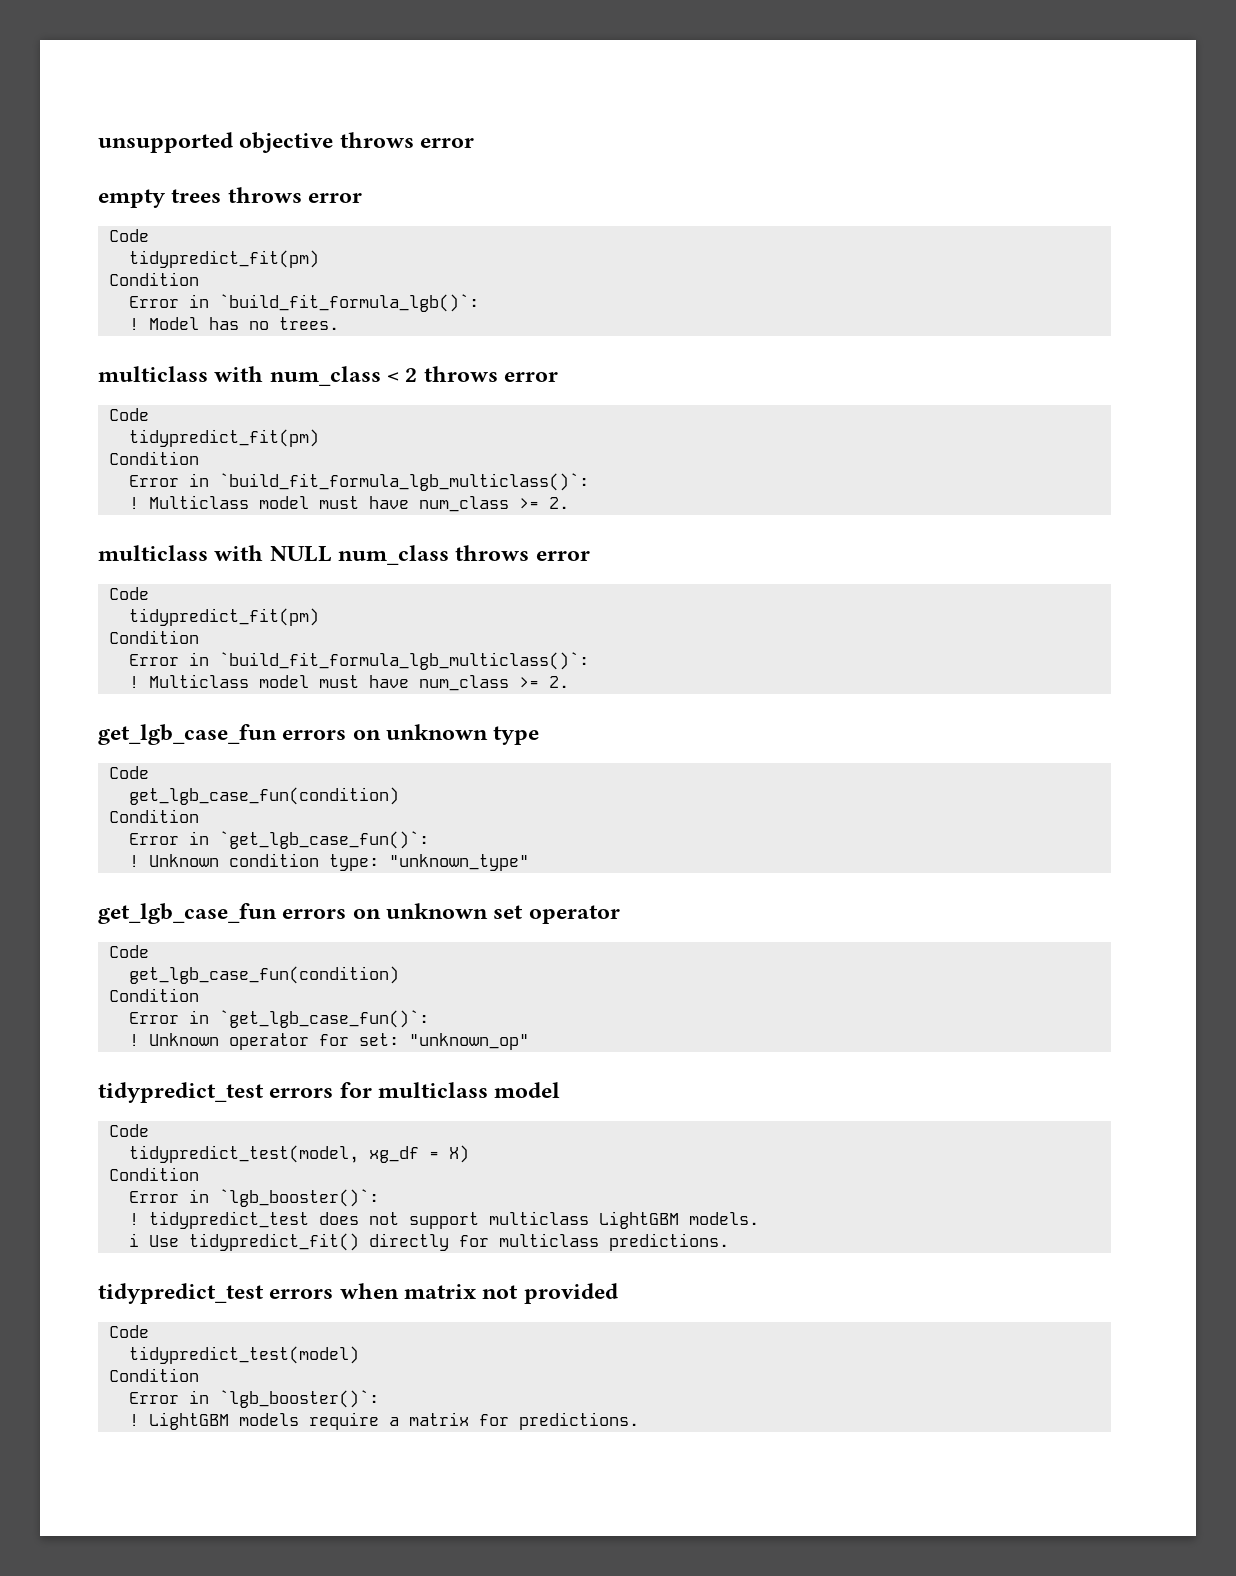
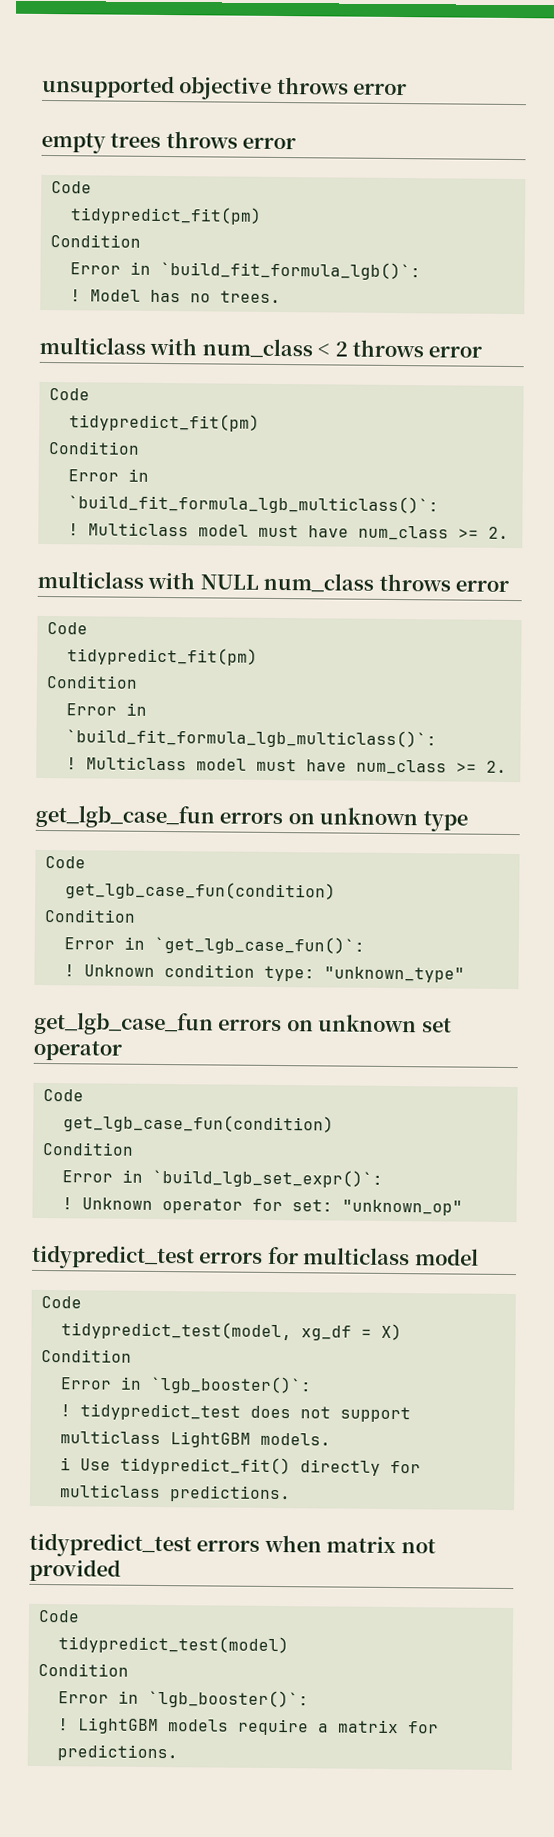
[219,1010,430,1028] `get_lgb_case_fun()`: -> [151,1168,383,1188] `build_lgb_set_expr()`:

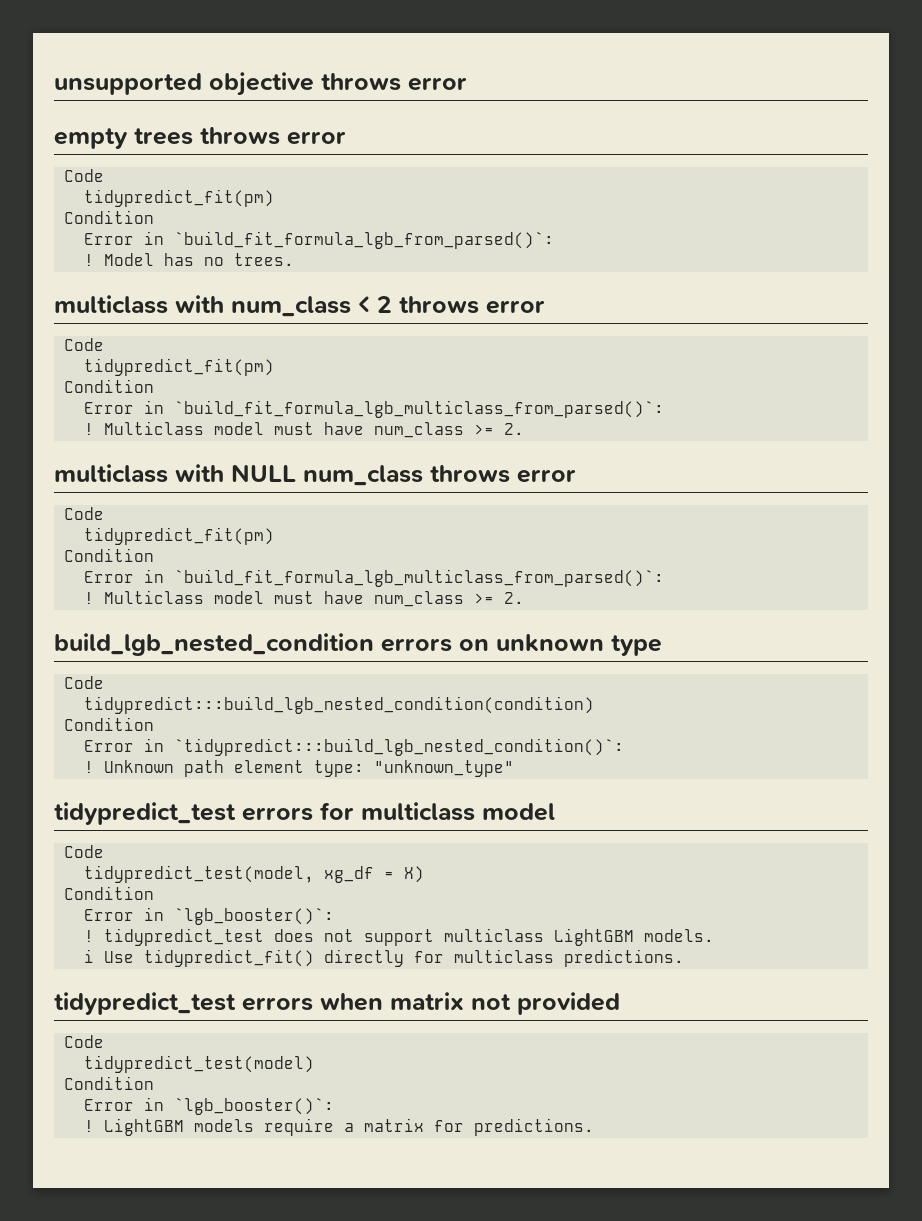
[159,260,421,281] `build_fit_formula_lgb()`: -> [173,231,554,249] `build_fit_formula_lgb_from_parsed()`:
[67,494,439,515] `build_fit_formula_lgb_multiclass()`: -> [173,400,664,418] `build_fit_formula_lgb_multiclass_from_parsed()`:
[65,728,437,749] [65,756,507,775] [35,804,215,829] `build_fit_formula_lgb_multiclass()`: // ! Multiclass model must have num_class >= 2. // get_lgb_case_fun -> [173,569,664,587] [83,590,524,607] [54,633,374,656] `build_fit_formula_lgb_multiclass_from_parsed()`: // ! Multiclass model must have num_class >= 2. // build_lgb_nested_condition
[64,881,336,901] [43,909,136,923] [63,935,365,955] [63,964,255,978] get_lgb_case_fun(condition) // Condition // Error in `get_lgb_case_fun()`: // ! Unknown condition -> [83,696,594,714] [63,717,154,731] [83,738,624,756] [83,760,304,777] tidypredict:::build_lgb_nested_condition(condition) // Condition // Error in `tidypredict:::build_lgb_nested_condition()`: // ! Unknown path element
[34,1011,452,1036] [33,1039,122,1061] [42,1089,84,1102] [62,1114,334,1134] [41,1141,134,1156] [61,1168,383,1188] [61,1197,463,1216] // get_lgb_case_fun errors on unknown set operator // Code // get_lgb_case_fun(condition) // Condition // Error in `build_lgb_set_expr()`: // ! Unknown operator for set: "unknown_op" -> (514, 768) none

